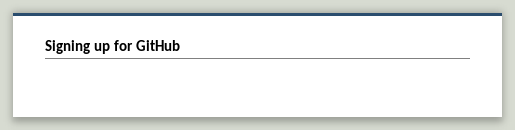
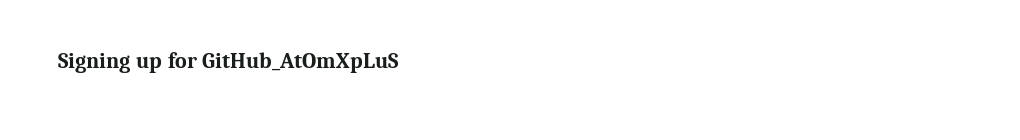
[136,40,181,51] GitHub -> [202,52,400,73] GitHub_AtOmXpLuS

